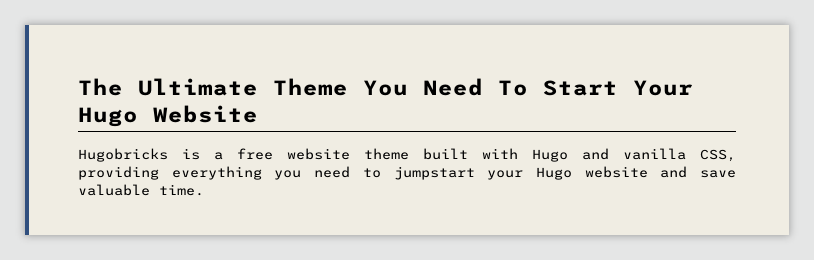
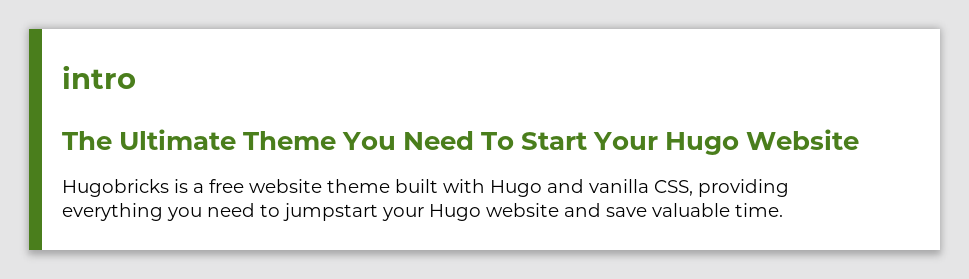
(78, 87) none -> [62,65,136,89] intro //

